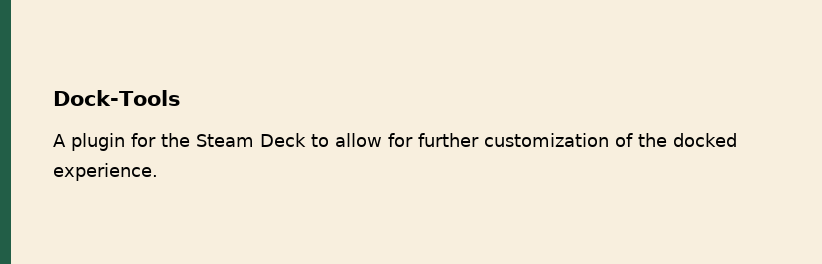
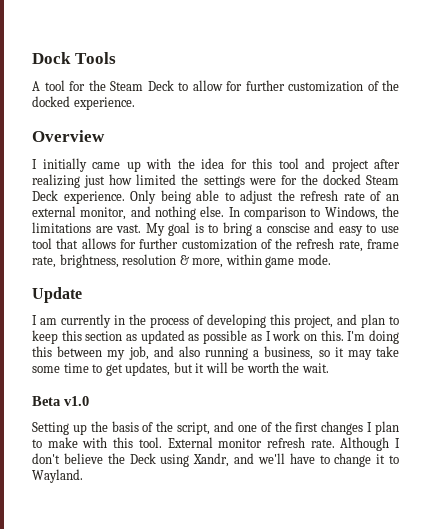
[53,90,181,106] Dock-Tools -> [32,52,116,64] Dock Tools
[71,133,125,151] plugin -> [44,80,65,91] tool
(158, 172) none -> [32,130,105,142] [32,158,400,172] [32,174,399,188] [32,190,399,204] [32,206,399,220] [32,222,400,236] [32,238,400,252] [32,254,331,268] [32,287,82,303] [32,314,399,328] [32,330,399,344] [32,346,400,360] [32,362,329,376] [32,396,89,406] [32,421,399,435] [32,437,400,451] [32,453,399,467] [32,469,83,483] // Overview // I initially came up with the idea for this tool and project after realizing just how limited the settings were for the docked Steam Deck experience. Only being able to adjust the refresh rate of an external monitor, and nothing else. In comparison to Windows, the limitations are vast. My goal is to bring a conscise and easy to use tool that allows for further customization of the refresh rate, frame rate, brightness, resolution & more, within game mode. // Update // I am currently in the process of developing this project, and plan to keep this section as updated as possible as I work on this. I'm doing this between my job, and also running a business, so it may take some time to get updates, but it will be worth the wait. // Beta v1.0 // Setting up the basis of the script, and one of the first changes I plan to make with this tool. External monitor refresh rate. Although I don't believe the Deck using Xandr, and we'll have to change it to Wayland.

